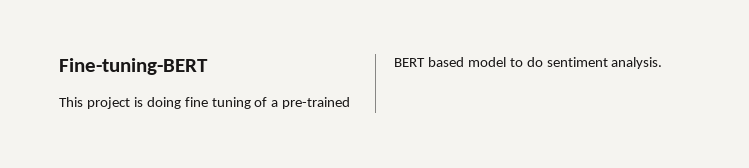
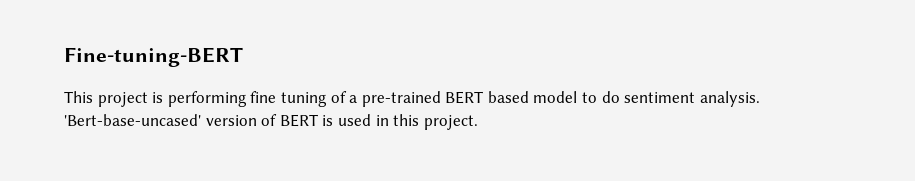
[146,97,181,109] doing -> [167,91,247,107] performing
(663, 63) none -> [64,114,478,130] 'Bert-base-uncased' version of BERT is used in this project.

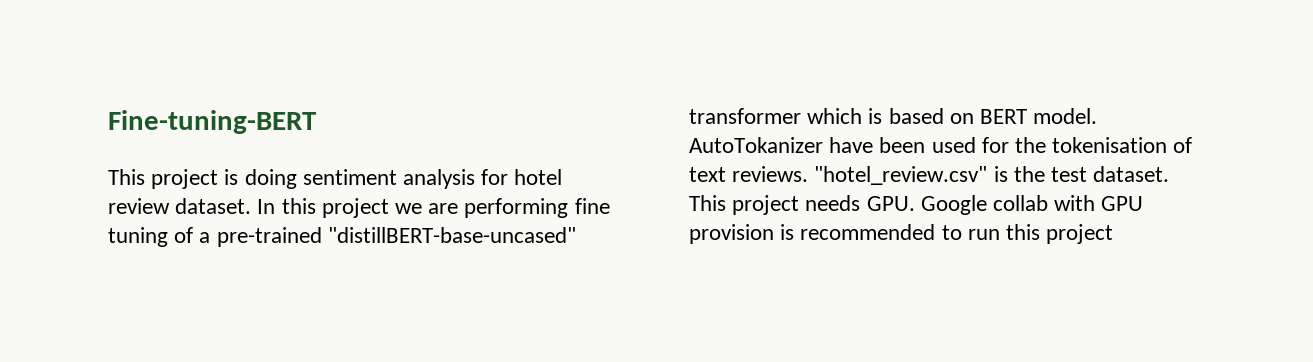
(164, 97) none -> [244,169,563,189] [108,198,459,218] doing sentiment analysis for hotel review dataset. In this project we are
[445,91,760,107] [64,114,478,130] BERT based model to do sentiment analysis. 'Bert-base-uncased' version of BERT is used in this project. -> [327,227,576,243] [689,108,1098,124] [689,137,1193,153] [689,166,1170,185] [689,195,1144,215] [689,224,1114,244] "distillBERT-base-uncased" transformer which is based on BERT model. AutoTokanizer have been used for the tokenisation of text reviews. "hotel_review.csv" is the test dataset. This project needs GPU. Google collab with GPU provision is recommended to run this project

